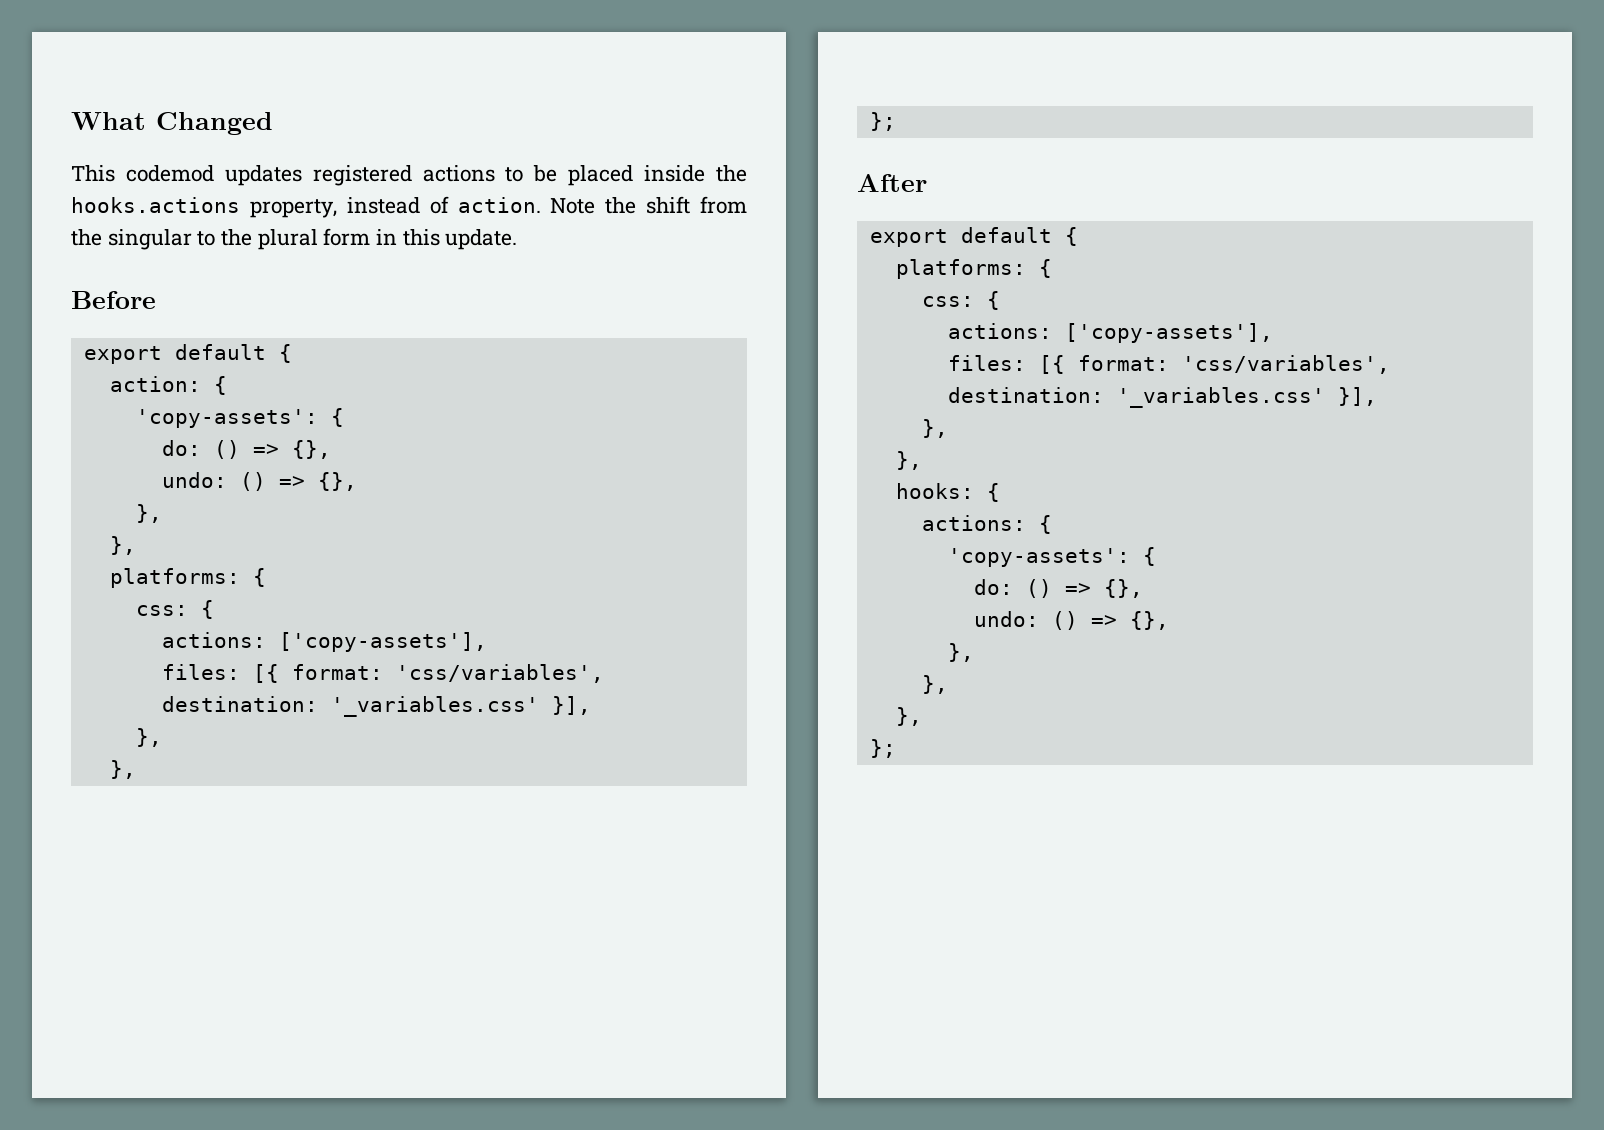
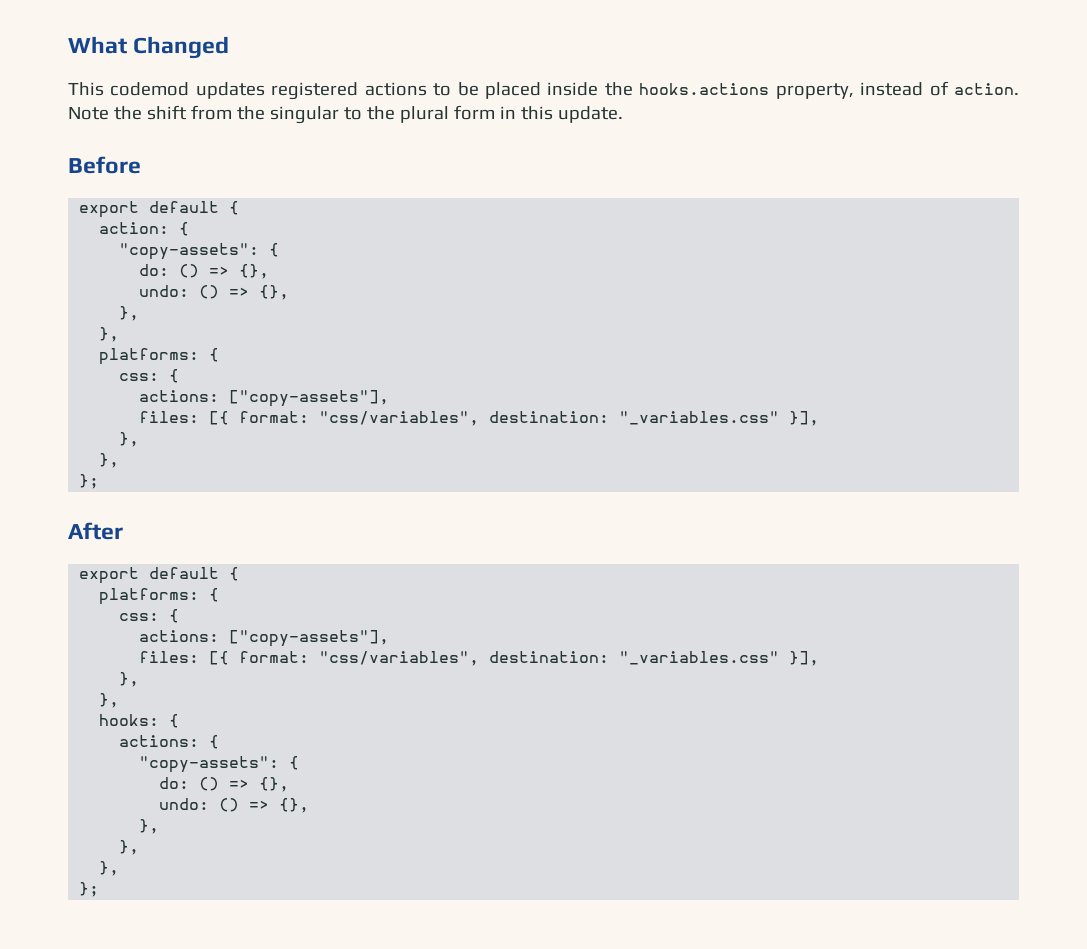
[135,409,318,428] 'copy-assets': -> [119,243,260,260] "copy-assets":
[278,632,487,652] [161,664,604,683] [161,696,539,717] ['copy-assets'], // files: [{ format: 'css/variables', destination: '_variables.css' -> [229,390,390,407] [139,411,780,426] ["copy-assets"], // files: [{ format: "css/variables", destination: "_variables.css"
[1064,323,1273,343] [947,355,1390,374] [947,387,1325,408] ['copy-assets'], // files: [{ format: 'css/variables', destination: '_variables.css' -> [229,630,390,647] [139,651,780,666] ["copy-assets"], // files: [{ format: "css/variables", destination: "_variables.css"
[947,548,1130,567] 'copy-assets': -> [139,756,280,773] "copy-assets":

